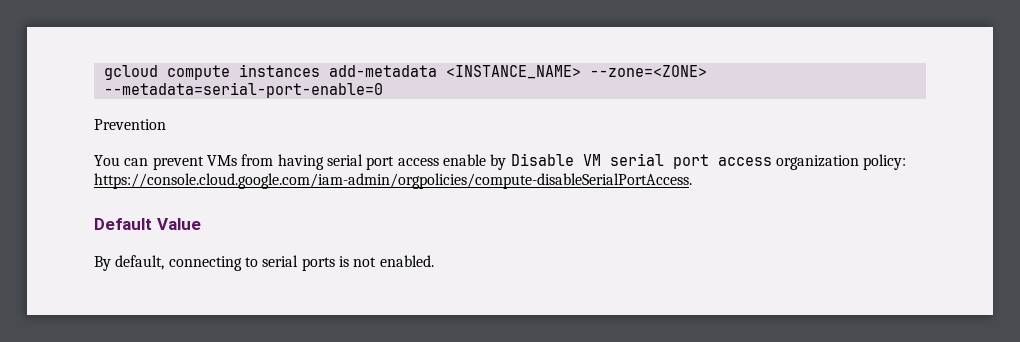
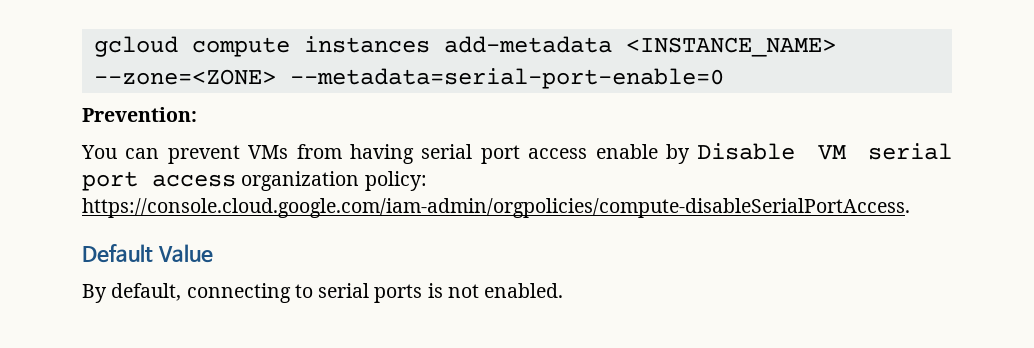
[94,119,166,130] Prevention -> [82,107,197,122] Prevention:

